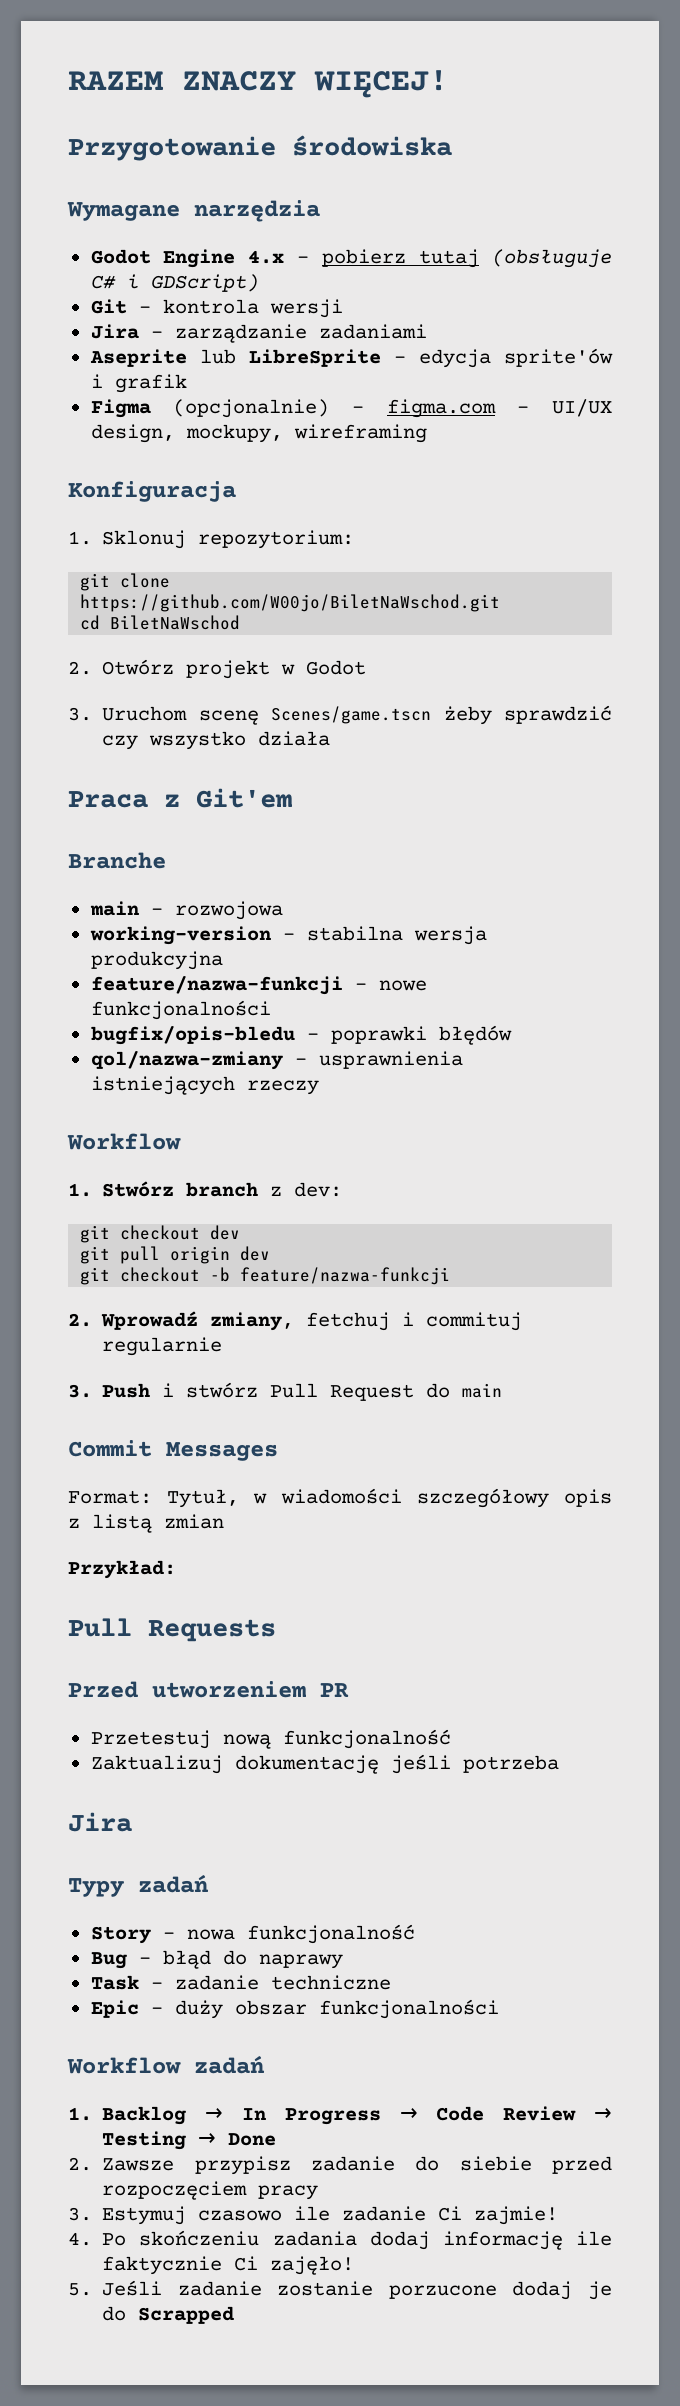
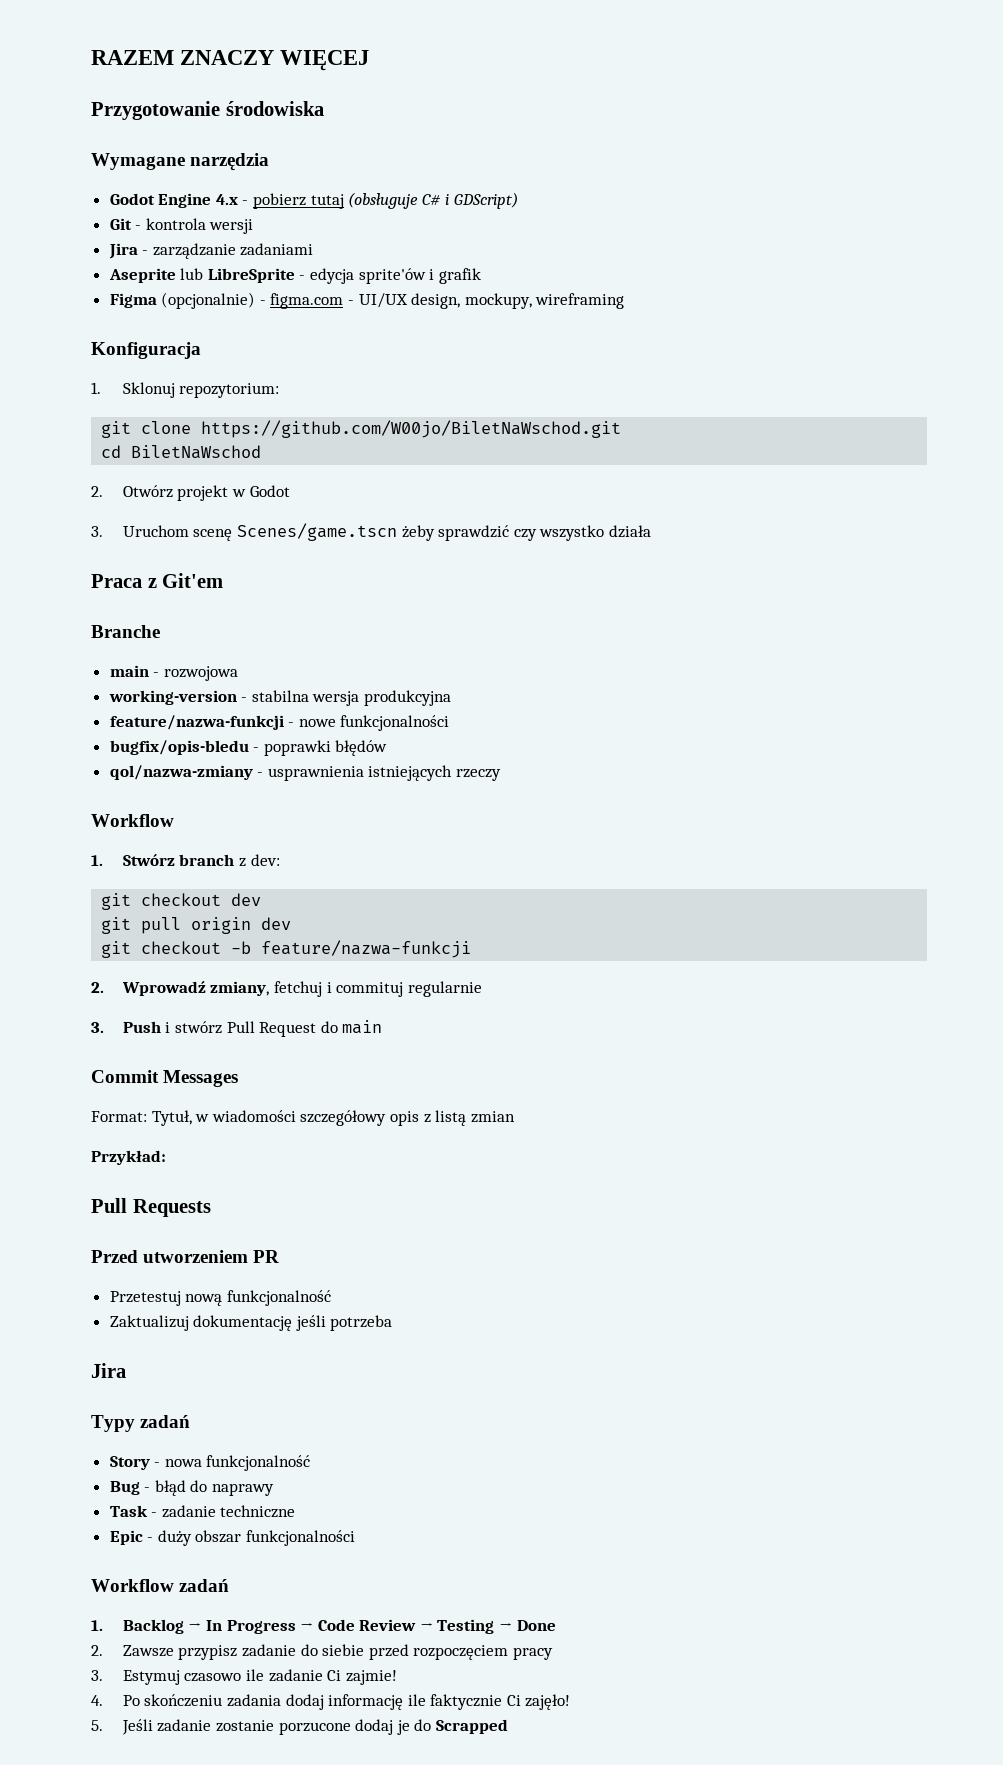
[314,70,448,98] WIĘCEJ! -> [280,50,370,71] WIĘCEJ

